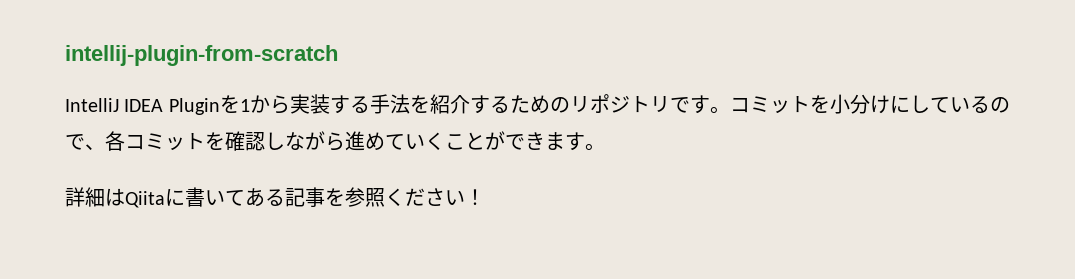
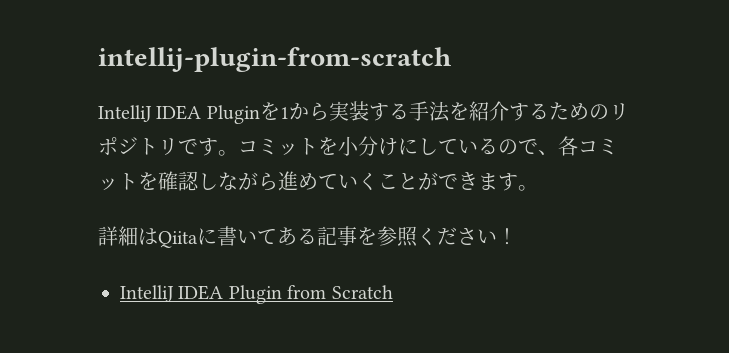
(485, 197) none -> [120,285,393,304] // IntelliJ IDEA Plugin from Scratch

